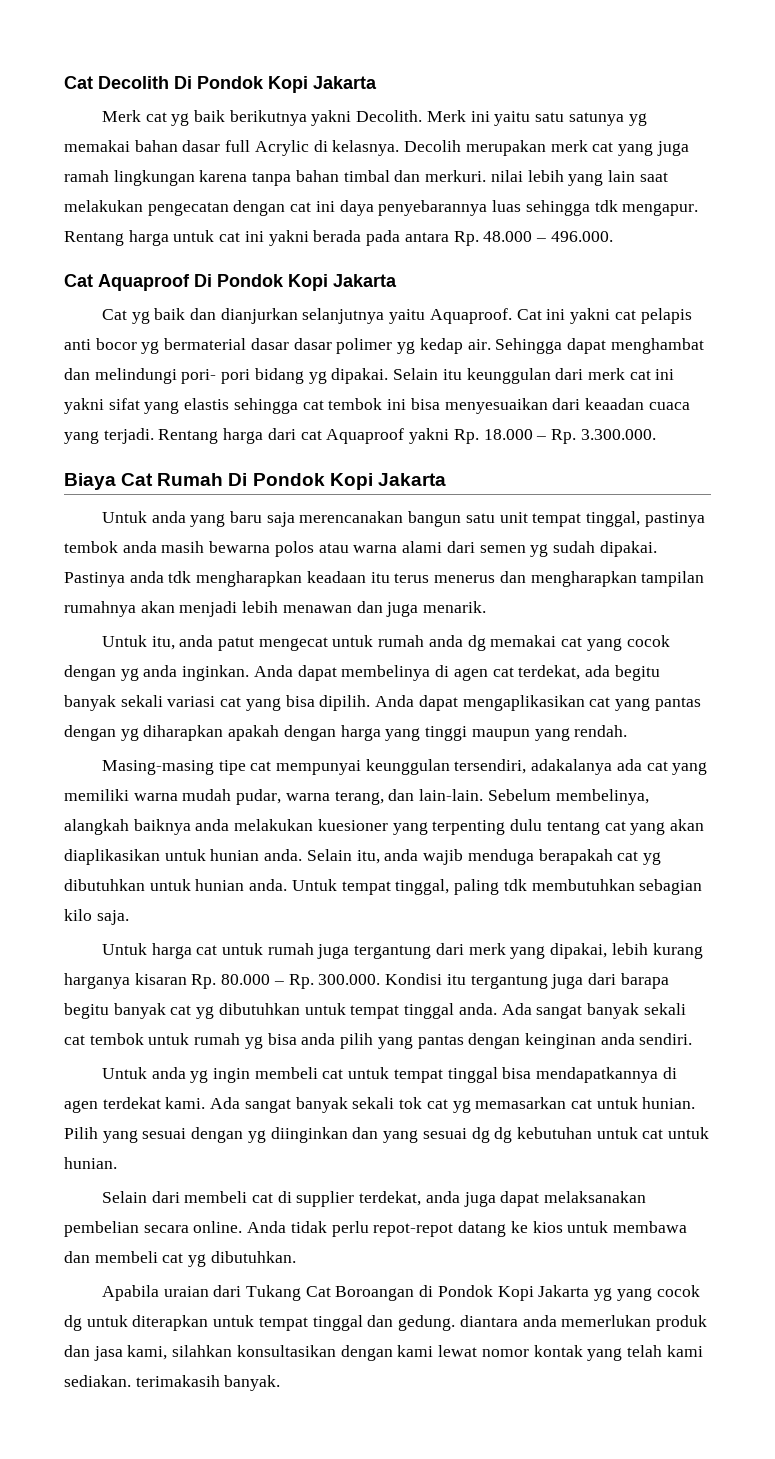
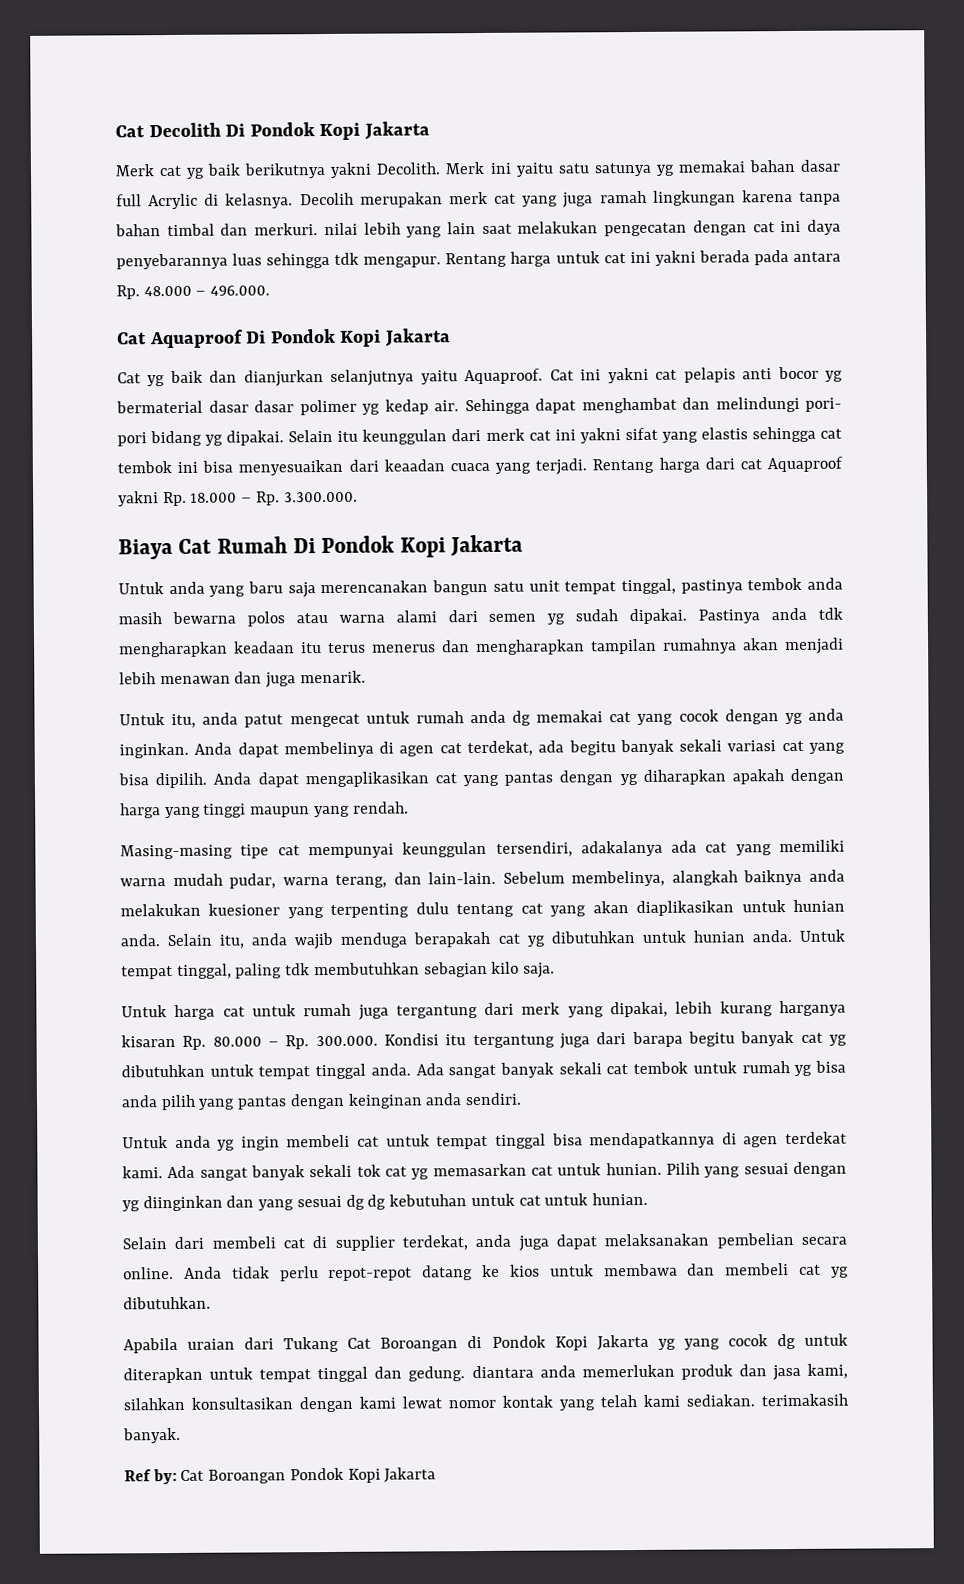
(281, 1383) none -> [124,1467,437,1485] // Ref by: Cat Boroangan Pondok Kopi Jakarta

